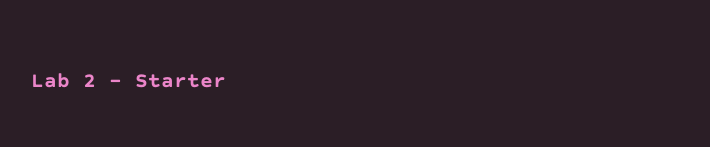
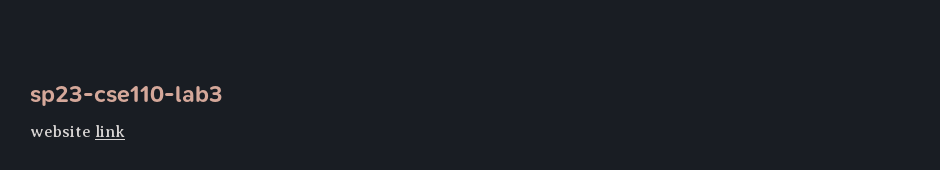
[31,73,226,88] Lab 2 - Starter -> [30,86,223,106] [30,125,126,137] sp23-cse110-lab3 // website link

